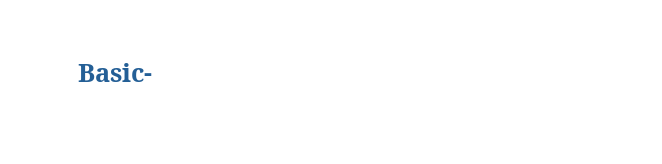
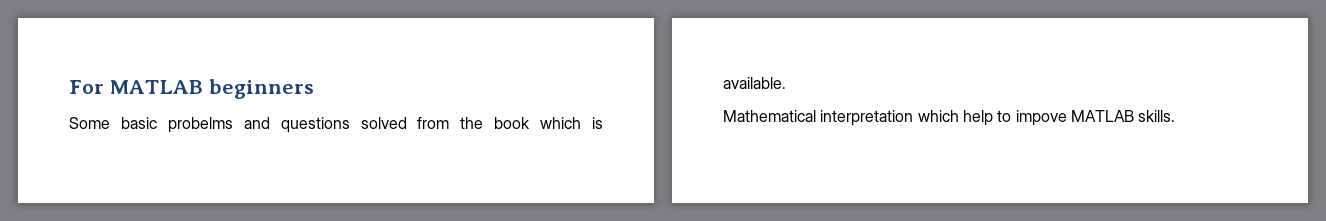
[78,63,152,82] Basic- -> [69,79,314,99] [69,117,603,133] [723,77,786,89] [723,110,1176,126] For MATLAB beginners // Some basic probelms and questions solved from the book which is available. // Mathematical interpretation which help to impove MATLAB skills.

